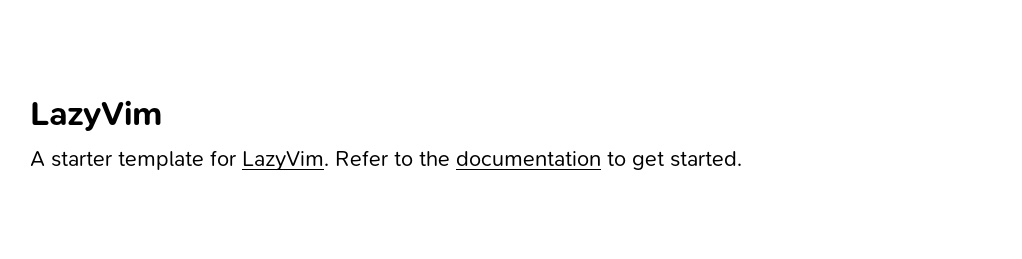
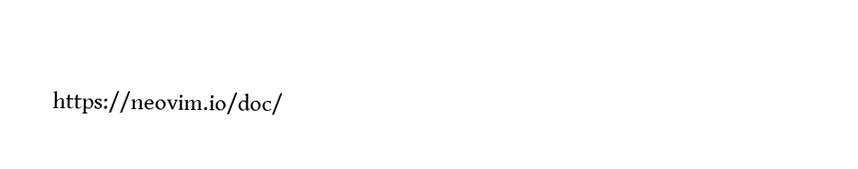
[30,100,163,131] [30,150,742,171] LazyVim // A starter template for LazyVim. Refer to the documentation to get started. -> [52,90,283,117] https://neovim.io/doc/

